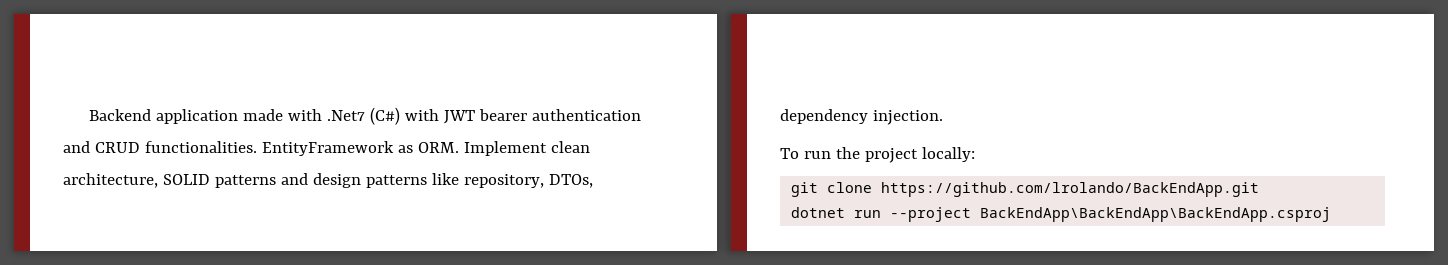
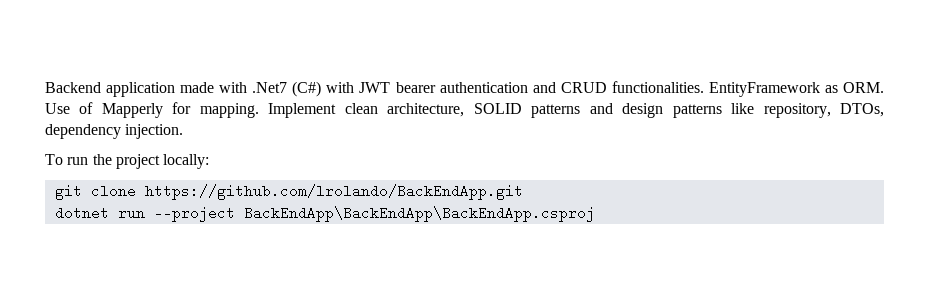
(459, 147) none -> [45,102,259,118] Use of Mapperly for mapping.

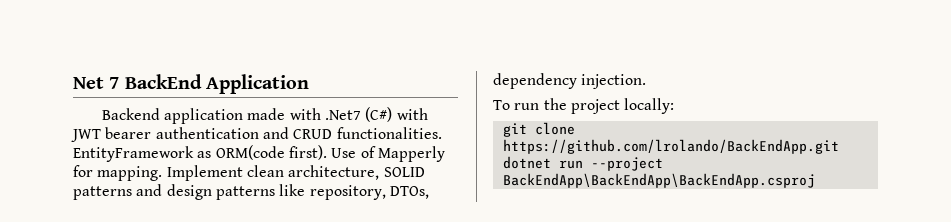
(45, 87) none -> [73,74,310,94] Net 7 BackEnd Application //
[843,82,885,93] ORM. -> [215,145,327,160] ORM(code first).

